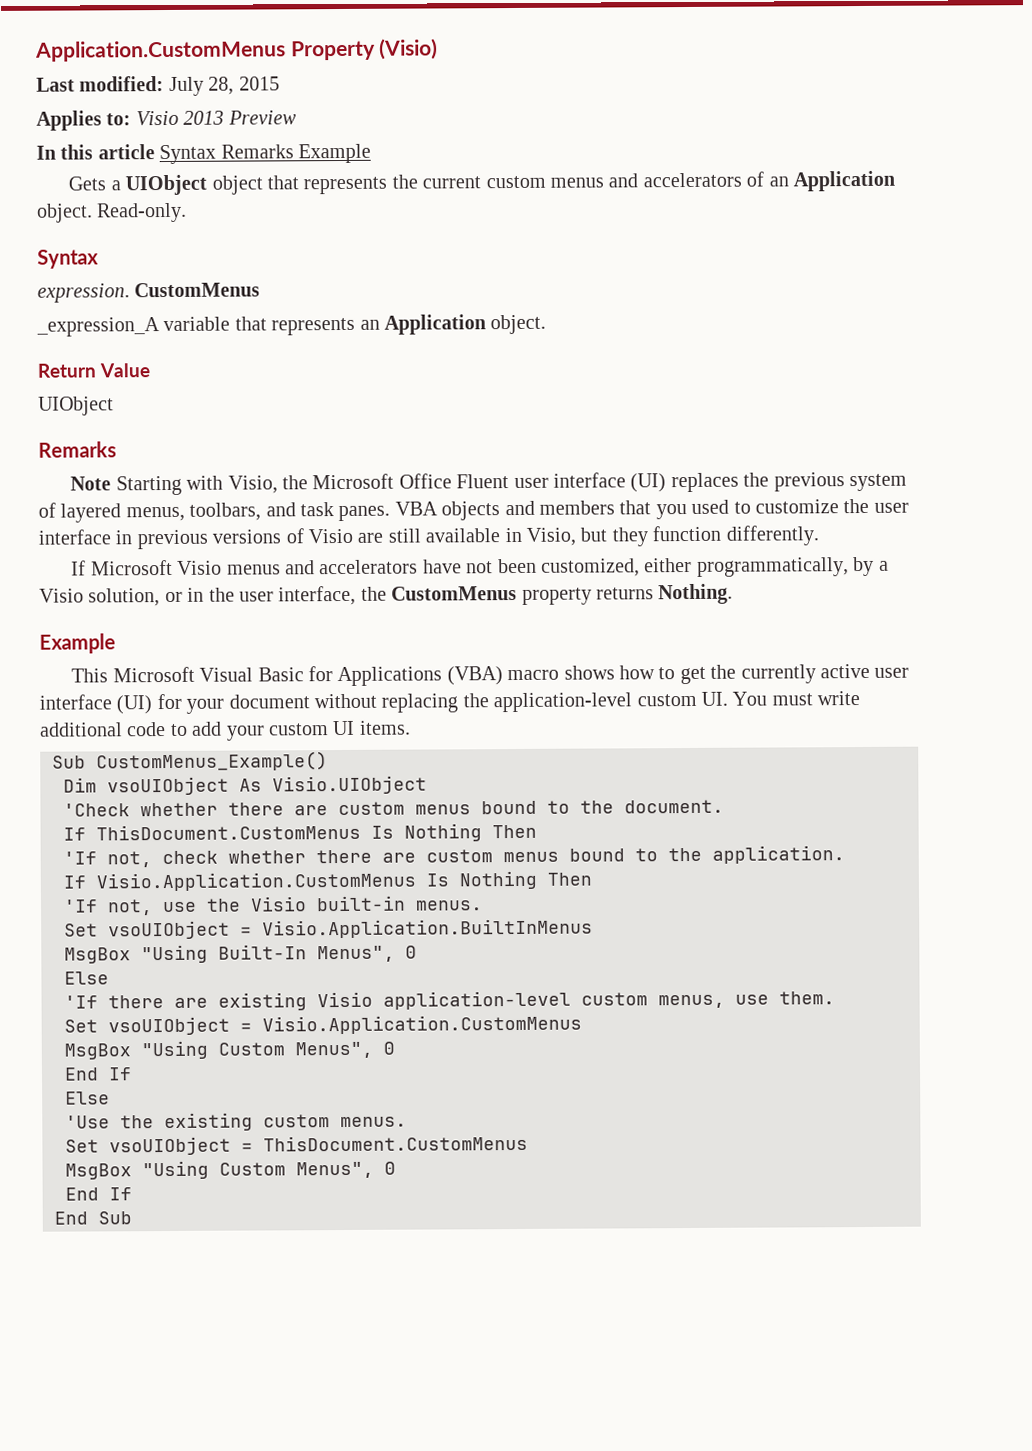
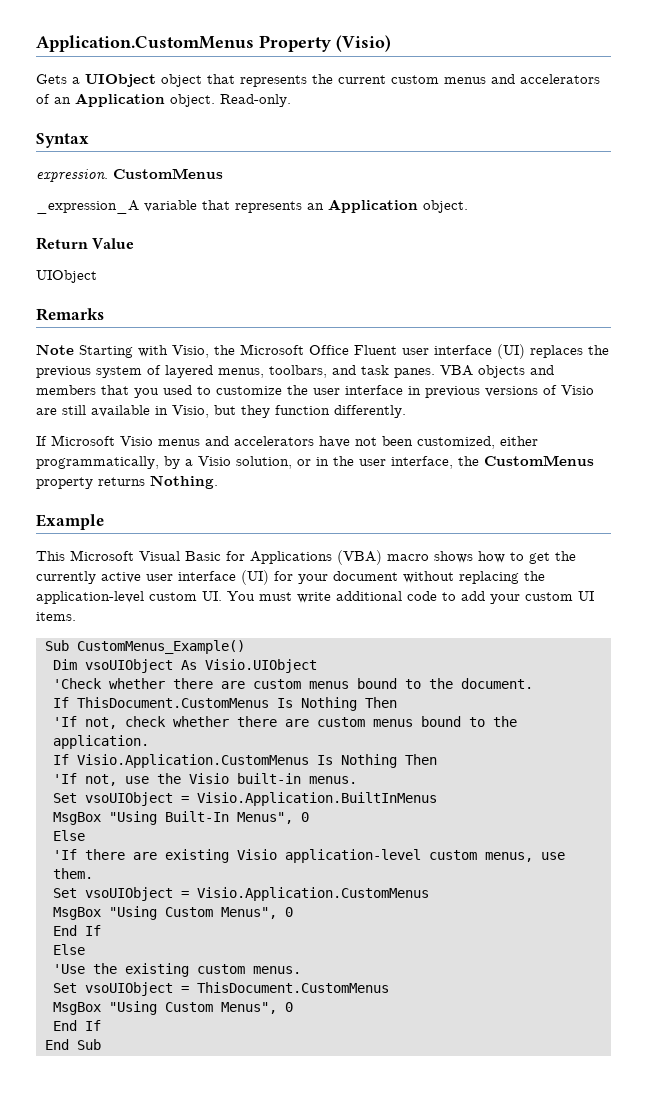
[36,76,280,96] [36,110,297,131] [36,143,371,165] // Last modified: July 28, 2015 // Applies to: Visio 2013 Preview // In this article Syntax Remarks Example -> (391, 43) none

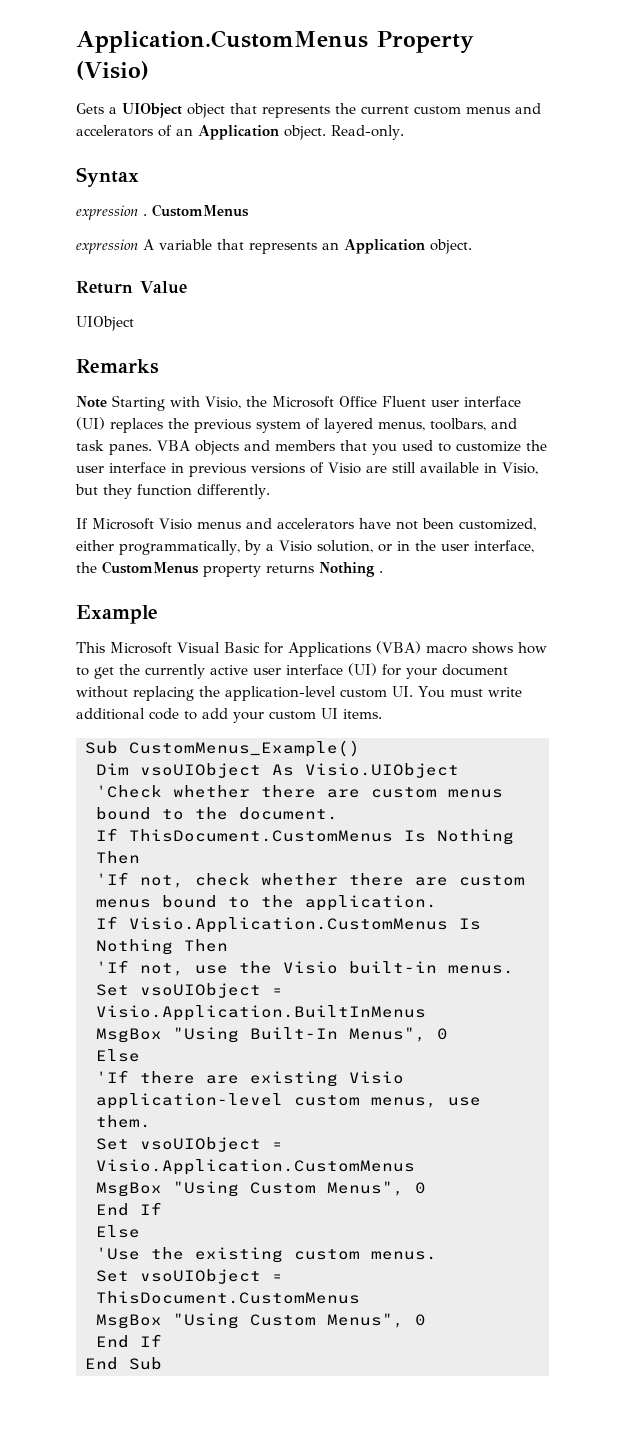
[36,169,108,182] expression. -> [76,205,147,220] expression .
[36,200,139,214] _expression_A -> [76,239,154,254] expression A
[150,475,218,489] Nothing. -> [319,562,383,577] Nothing .

